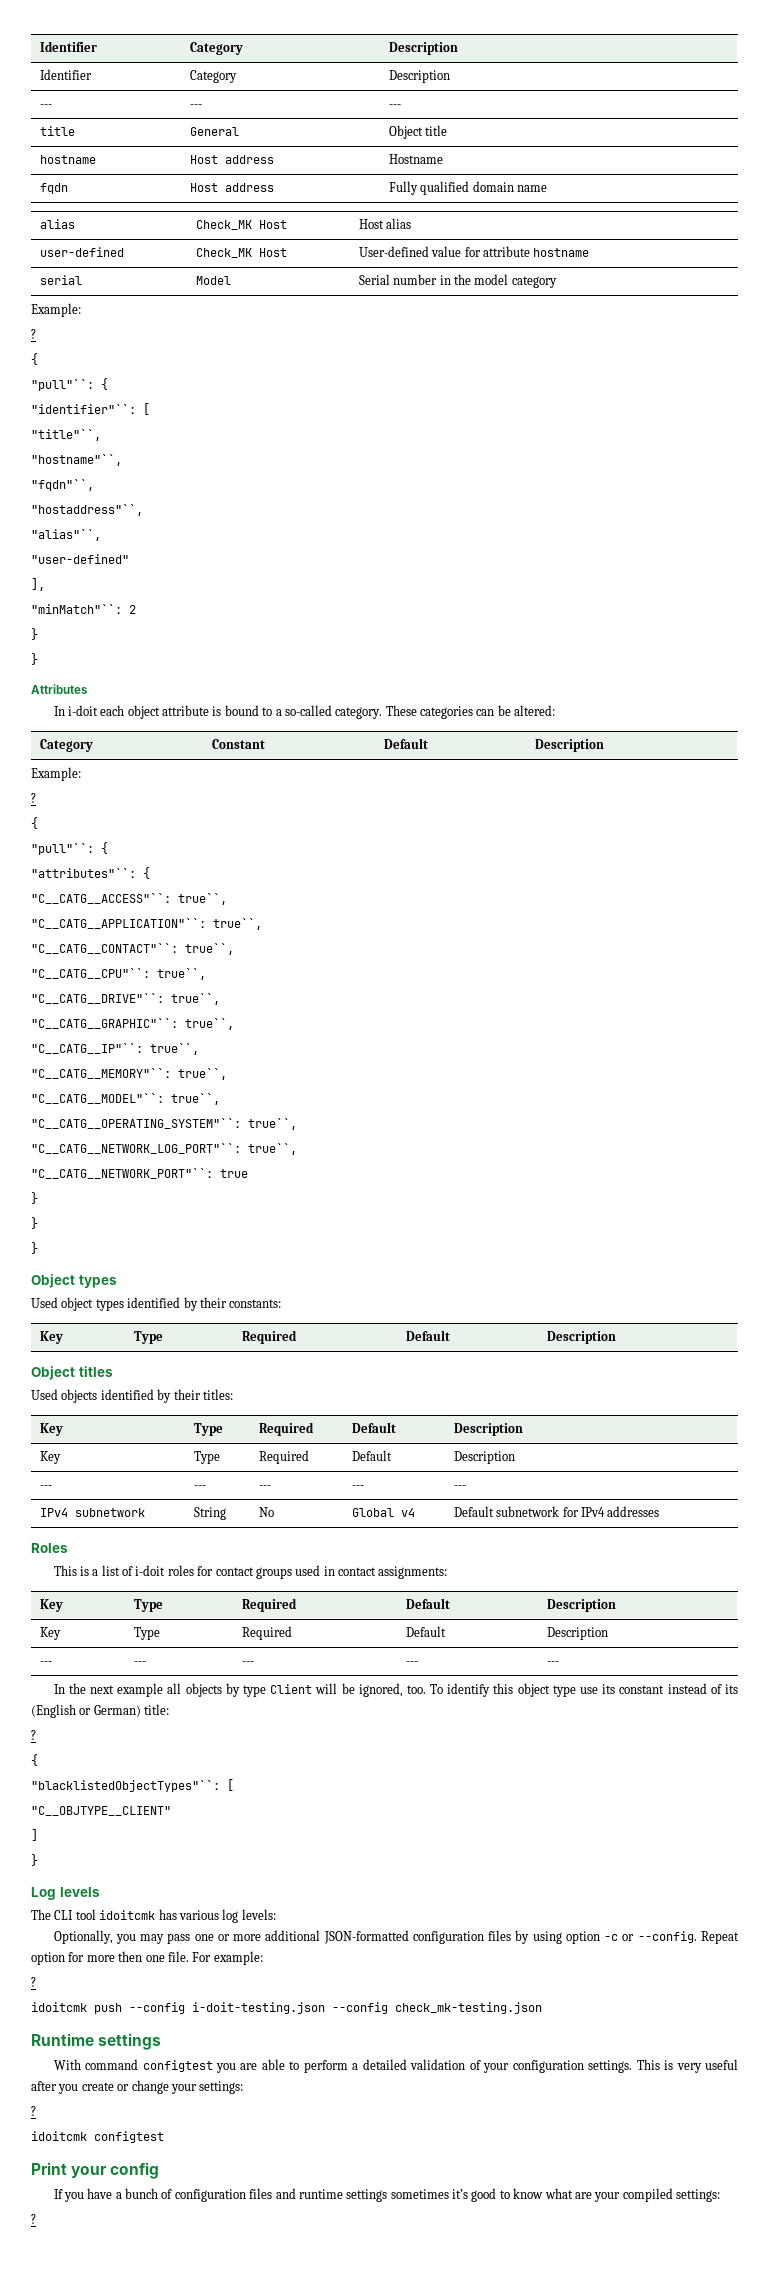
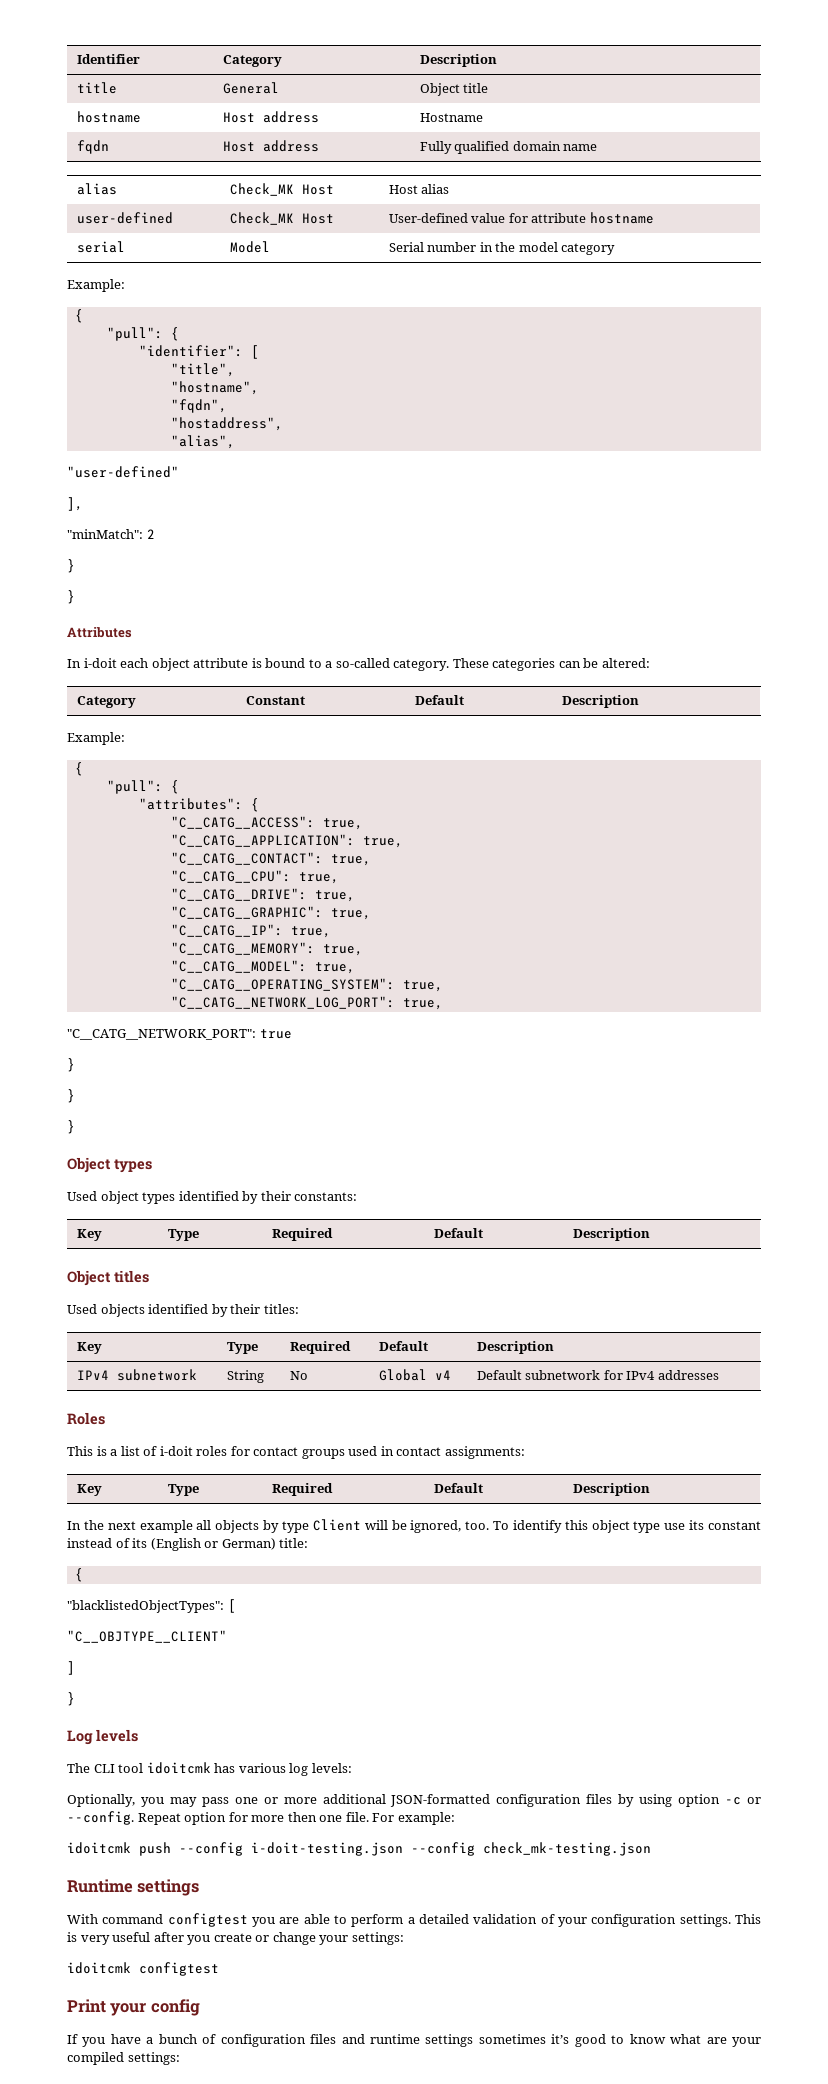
[39,41,97,52] [189,42,243,55] [388,42,458,55] [39,69,92,80] [189,70,237,83] [388,70,450,83] [39,104,52,108] [189,104,202,108] [388,104,401,108] Identifier | Category | Description // Identifier | Category | Description // --- | --- | --- -> [76,54,140,64] [222,55,282,67] [419,54,497,67] Identifier | Category | Description
[31,329,36,339] [31,353,38,365] [31,378,108,391] [31,403,150,415] [31,429,101,441] [31,454,122,466] [31,479,94,491] [31,504,143,516] [31,529,101,541] // ? // { // "pull"``: { // "identifier"``: [ // "title"``, // "hostname"``, // "fqdn"``, // "hostaddress"``, // "alias"``, -> [74,309,83,323] [106,327,179,341] [138,345,259,359] [170,363,235,377] [170,381,259,395] [170,399,227,413] [170,417,283,431] [170,435,235,449] // { // "pull": { // "identifier": [ // "title", // "hostname", // "fqdn", // "hostaddress", // "alias",
[31,604,122,614] "minMatch"``: -> [67,529,143,539] "minMatch":
[31,793,36,803] [31,817,38,829] [31,842,108,855] [31,867,150,879] [31,893,227,905] [31,918,262,930] [31,943,234,955] [31,968,206,980] [31,993,220,1005] [31,1018,234,1030] [31,1043,199,1055] [31,1068,227,1080] [31,1093,220,1105] [31,1118,297,1130] [31,1143,297,1155] [31,1168,213,1179] // ? // { // "pull"``: { // "attributes"``: { // "C__CATG__ACCESS"``: true``, // "C__CATG__APPLICATION"``: true``, // "C__CATG__CONTACT"``: true``, // "C__CATG__CPU"``: true``, // "C__CATG__DRIVE"``: true``, // "C__CATG__GRAPHIC"``: true``, // "C__CATG__IP"``: true``, // "C__CATG__MEMORY"``: true``, // "C__CATG__MODEL"``: true``, // "C__CATG__OPERATING_SYSTEM"``: true``, // "C__CATG__NETWORK_LOG_PORT"``: true``, // "C__CATG__NETWORK_PORT"``: -> [74,762,83,776] [106,780,179,794] [138,798,259,812] [170,816,363,830] [170,834,403,848] [170,852,371,866] [170,870,339,884] [170,888,355,902] [170,906,371,920] [170,924,331,938] [170,942,363,956] [170,960,355,974] [170,978,443,992] [170,996,443,1010] [67,1029,256,1040] // { // "pull": { // "attributes": { // "C__CATG__ACCESS": true, // "C__CATG__APPLICATION": true, // "C__CATG__CONTACT": true, // "C__CATG__CPU": true, // "C__CATG__DRIVE": true, // "C__CATG__GRAPHIC": true, // "C__CATG__IP": true, // "C__CATG__MEMORY": true, // "C__CATG__MODEL": true, // "C__CATG__OPERATING_SYSTEM": true, // "C__CATG__NETWORK_LOG_PORT": true, // "C__CATG__NETWORK_PORT":
[39,1451,61,1464] [193,1451,220,1464] [258,1450,309,1464] [351,1450,392,1461] [453,1451,515,1464] [39,1485,52,1489] [193,1485,206,1489] [258,1485,271,1489] [351,1485,364,1489] [453,1485,466,1489] // Key | Type | Required | Default | Description // --- | --- | --- | --- | --- -> (554, 1347) none
[39,1627,61,1640] [133,1627,160,1640] [241,1626,292,1640] [405,1626,446,1637] [546,1627,608,1640] [39,1661,52,1665] [133,1661,146,1665] [241,1661,254,1665] [405,1661,418,1665] [546,1661,559,1665] // Key | Type | Required | Default | Description // --- | --- | --- | --- | --- -> (650, 1489) none
[31,1730,36,1740] [31,1754,38,1766] [31,1780,220,1792] // ? // { // "blacklistedObjectTypes"``: -> [74,1568,83,1582] [67,1600,224,1613] // { // "blacklistedObjectTypes":
[31,1977,36,1987] // ? -> (455, 1818) none
[31,2106,36,2116] // ? -> (404, 1938) none
[31,2214,36,2224] // ? -> (180, 2058) none

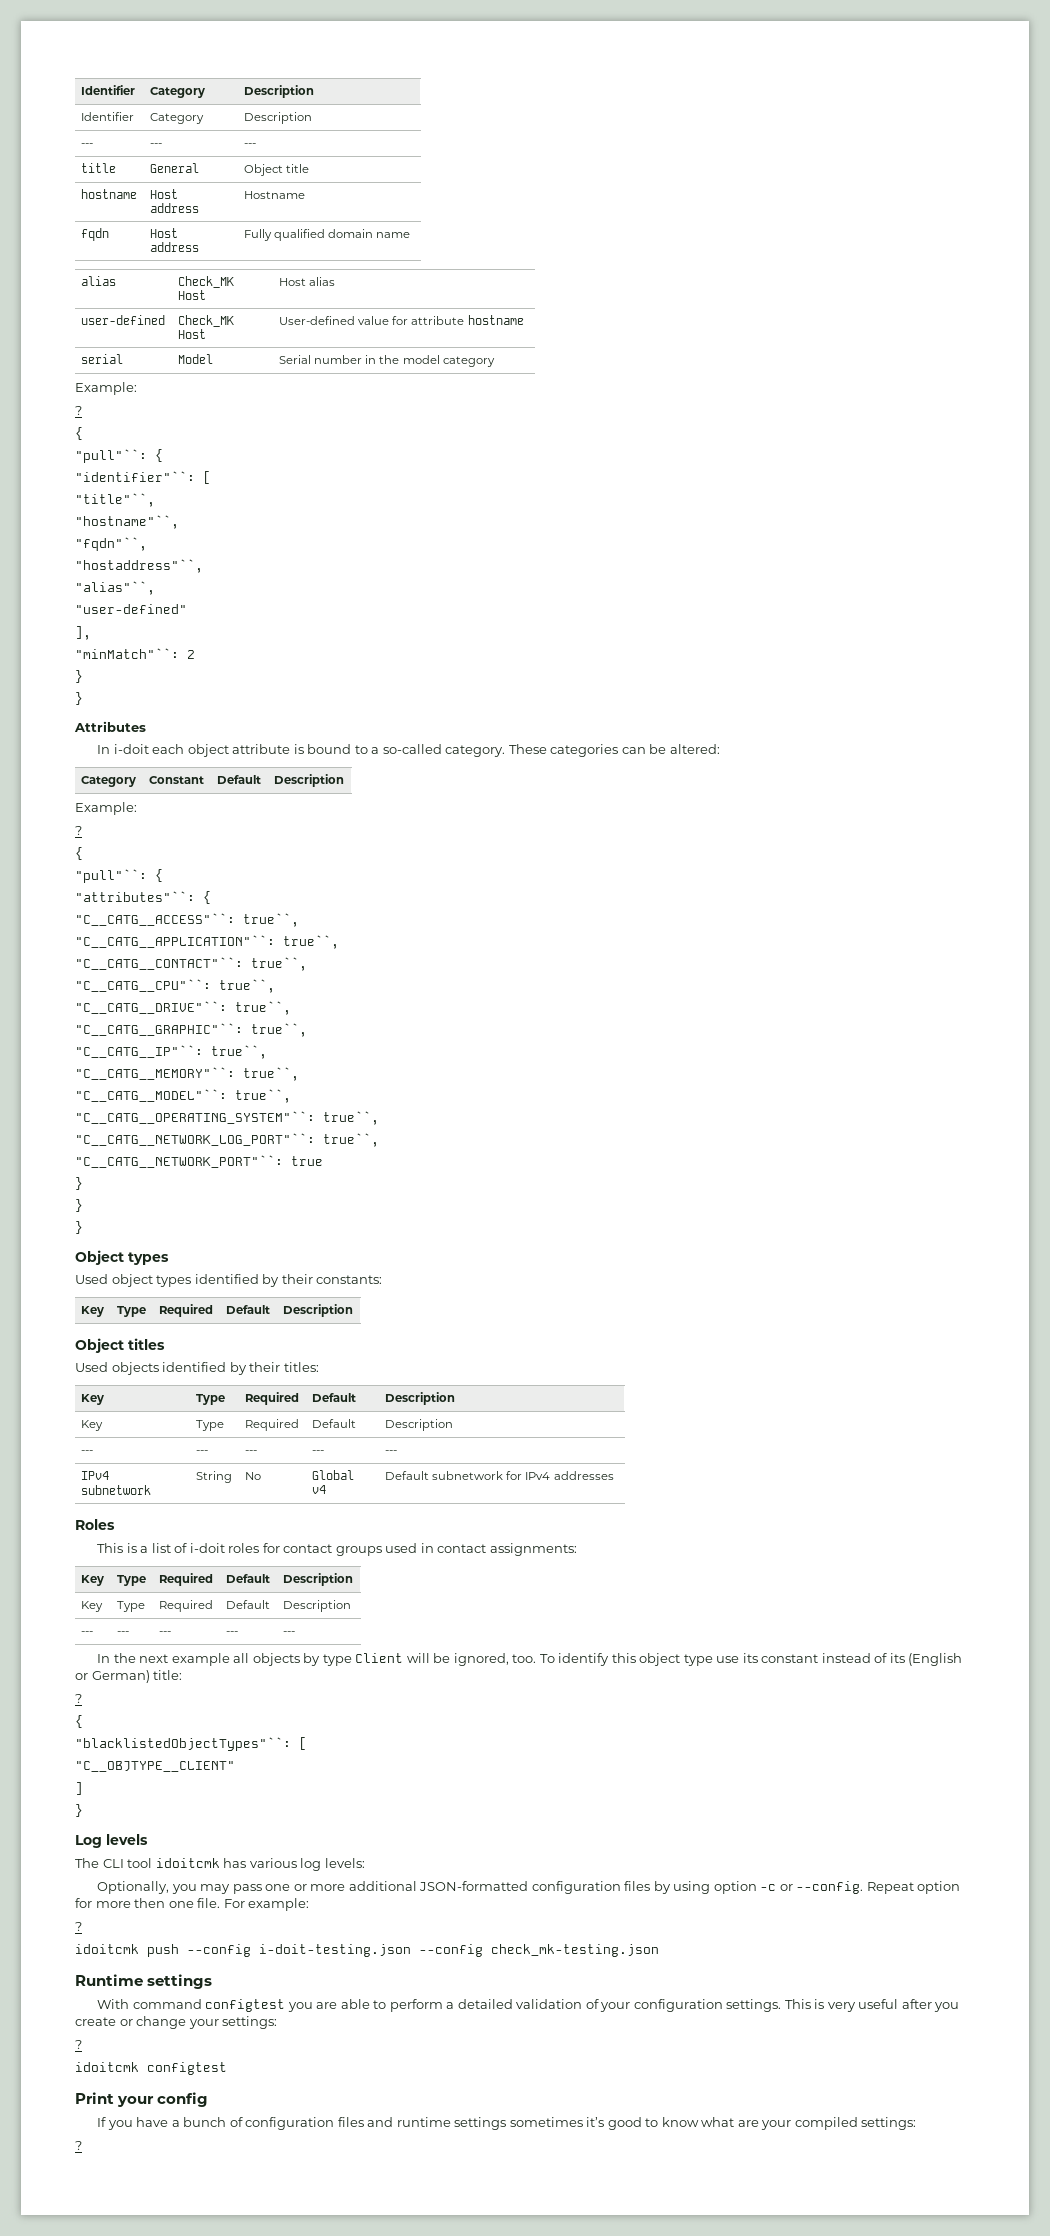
[76,54,140,64] [222,55,282,67] [419,54,497,67] Identifier | Category | Description -> [81,85,136,95] [150,87,206,98] [244,85,315,98] [81,112,135,121] [150,113,205,124] [244,112,313,124] [81,143,94,147] [150,143,163,147] [244,143,257,147] Identifier | Category | Description // Identifier | Category | Description // --- | --- | ---
[74,309,83,323] [106,327,179,341] [138,345,259,359] [170,363,235,377] [170,381,259,395] [170,399,227,413] [170,417,283,431] [170,435,235,449] // { // "pull": { // "identifier": [ // "title", // "hostname", // "fqdn", // "hostaddress", // "alias", -> [75,406,82,415] [75,427,83,440] [75,449,163,463] [75,471,211,484] [75,493,155,507] [75,515,179,529] [75,537,147,551] [75,559,203,573] [75,581,155,595] // ? // { // "pull"``: { // "identifier"``: [ // "title"``, // "hostname"``, // "fqdn"``, // "hostaddress"``, // "alias"``,
[67,529,143,539] "minMatch": -> [75,648,179,659] "minMatch"``:
[74,762,83,776] [106,780,179,794] [138,798,259,812] [170,816,363,830] [170,834,403,848] [170,852,371,866] [170,870,339,884] [170,888,355,902] [170,906,371,920] [170,924,331,938] [170,942,363,956] [170,960,355,974] [170,978,443,992] [170,996,443,1010] [67,1029,256,1040] // { // "pull": { // "attributes": { // "C__CATG__ACCESS": true, // "C__CATG__APPLICATION": true, // "C__CATG__CONTACT": true, // "C__CATG__CPU": true, // "C__CATG__DRIVE": true, // "C__CATG__GRAPHIC": true, // "C__CATG__IP": true, // "C__CATG__MEMORY": true, // "C__CATG__MODEL": true, // "C__CATG__OPERATING_SYSTEM": true, // "C__CATG__NETWORK_LOG_PORT": true, // "C__CATG__NETWORK_PORT": -> [75,826,82,835] [75,847,83,860] [75,869,163,883] [75,891,211,904] [75,913,299,927] [75,935,339,949] [75,957,307,971] [75,979,275,993] [75,1001,291,1015] [75,1023,307,1037] [75,1045,267,1059] [75,1067,299,1081] [75,1089,291,1103] [75,1111,379,1125] [75,1133,379,1147] [75,1155,283,1168] // ? // { // "pull"``: { // "attributes"``: { // "C__CATG__ACCESS"``: true``, // "C__CATG__APPLICATION"``: true``, // "C__CATG__CONTACT"``: true``, // "C__CATG__CPU"``: true``, // "C__CATG__DRIVE"``: true``, // "C__CATG__GRAPHIC"``: true``, // "C__CATG__IP"``: true``, // "C__CATG__MEMORY"``: true``, // "C__CATG__MODEL"``: true``, // "C__CATG__OPERATING_SYSTEM"``: true``, // "C__CATG__NETWORK_LOG_PORT"``: true``, // "C__CATG__NETWORK_PORT"``:
(554, 1347) none -> [81,1420,104,1431] [196,1420,225,1431] [245,1419,300,1431] [312,1419,357,1428] [385,1419,454,1431] [81,1450,94,1454] [196,1450,209,1454] [245,1450,258,1454] [312,1450,325,1454] [385,1450,398,1454] // Key | Type | Required | Default | Description // --- | --- | --- | --- | ---
(650, 1489) none -> [81,1601,104,1612] [117,1601,146,1612] [159,1600,214,1612] [226,1600,271,1609] [283,1600,352,1612] [81,1631,94,1635] [117,1631,130,1635] [159,1631,172,1635] [226,1631,239,1635] [283,1631,296,1635] // Key | Type | Required | Default | Description // --- | --- | --- | --- | ---
[74,1568,83,1582] [67,1600,224,1613] // { // "blacklistedObjectTypes": -> [75,1694,82,1703] [75,1715,83,1728] [75,1737,291,1751] // ? // { // "blacklistedObjectTypes"``:
(455, 1818) none -> [75,1922,82,1931] // ?
(404, 1938) none -> [75,2040,82,2049] // ?
(180, 2058) none -> [75,2141,82,2150] // ?

